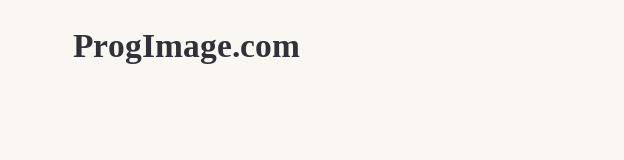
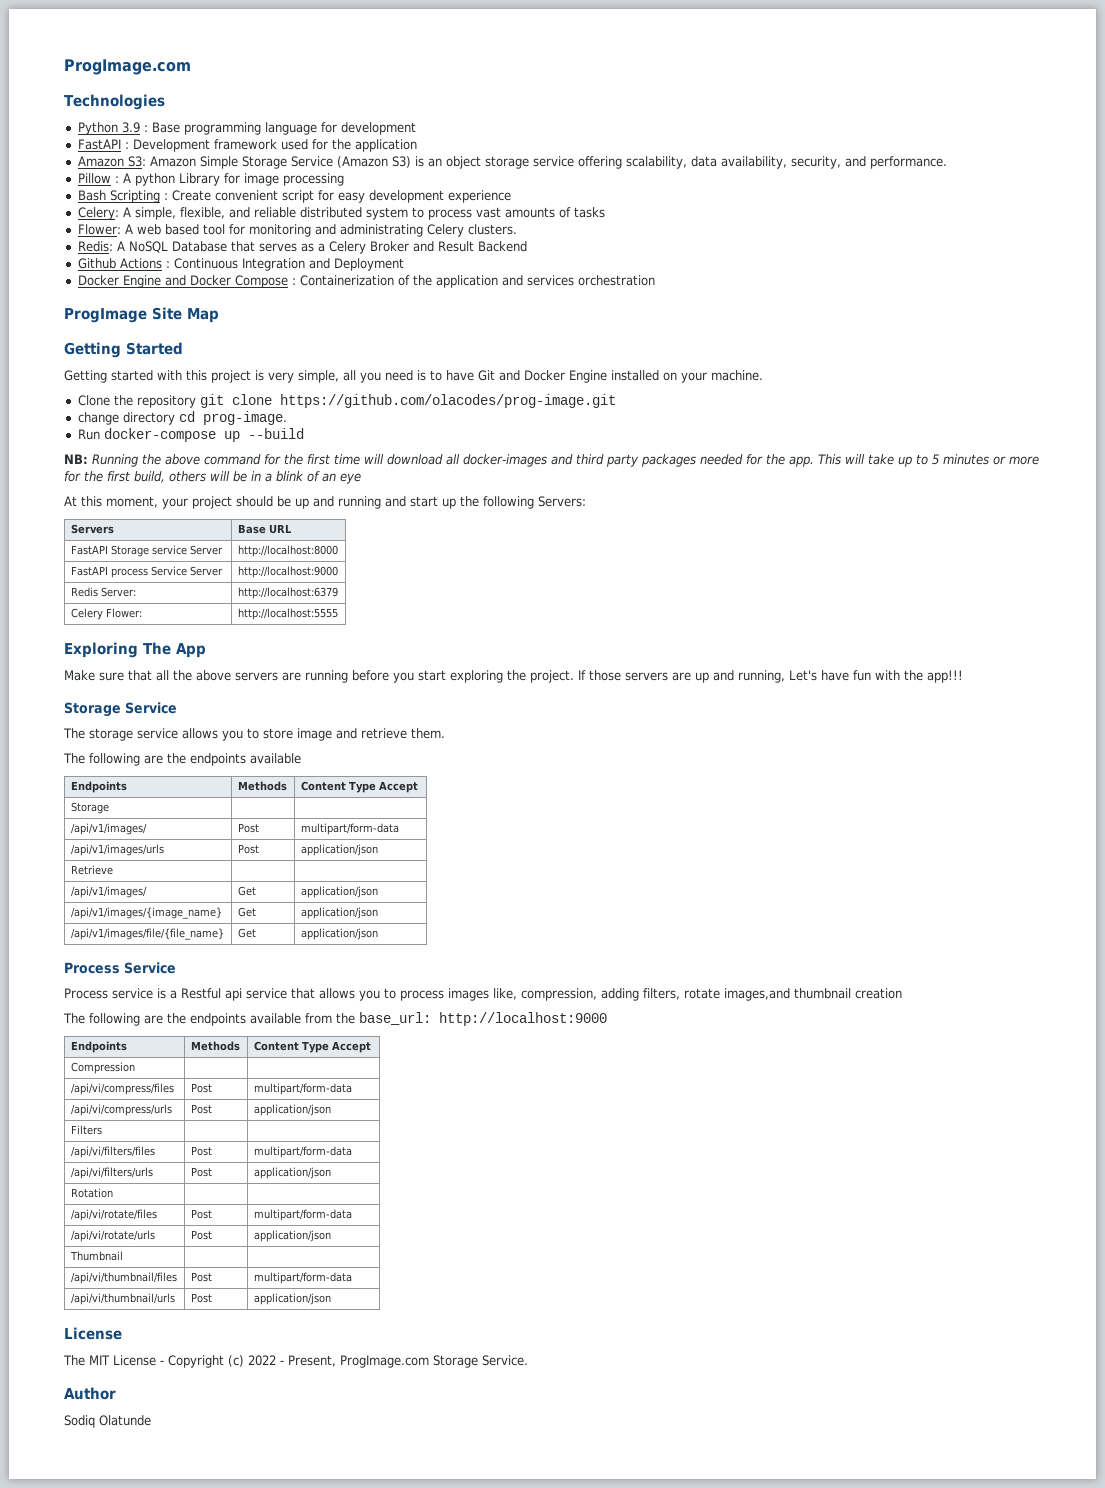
[73,35,300,64] ProgImage.com -> [64,59,191,75] [64,94,165,110] [77,122,416,135] [77,139,417,152] [77,156,947,169] [77,173,344,186] [77,190,511,203] [77,207,605,220] [77,224,517,237] [77,241,527,254] [77,258,404,271] [77,275,655,288] [64,307,219,323] [64,342,183,358] [64,370,763,383] [77,394,616,408] [77,411,287,425] [77,428,304,442] [64,454,1039,467] [64,471,361,484] [64,496,586,509] [70,524,114,534] [237,524,292,534] [70,545,223,557] [237,545,338,557] [70,566,223,578] [237,566,338,578] [70,587,136,597] [237,587,338,599] [70,608,142,620] [237,608,338,620] [64,642,206,658] [64,670,963,683] [64,702,177,717] [63,728,445,741] [63,753,301,766] [70,781,127,793] [237,781,287,791] [300,781,418,793] [70,802,109,814] [70,823,147,835] [237,823,259,833] [300,823,399,835] [70,844,164,856] [237,844,259,854] [300,844,378,856] [70,865,113,875] [70,886,147,898] [237,886,256,896] [300,886,378,898] [70,907,222,919] [237,907,256,917] [300,907,378,919] [70,928,224,940] [237,928,256,938] [300,928,378,940] [64,962,176,974] [64,988,902,1001] [63,1012,607,1026] [70,1041,127,1053] [190,1041,240,1051] [253,1041,371,1053] [70,1062,135,1074] [70,1083,174,1095] [190,1083,212,1093] [253,1083,352,1095] [70,1104,172,1116] [190,1104,212,1114] [253,1104,331,1116] [70,1125,102,1135] [70,1146,155,1158] [190,1146,212,1156] [253,1146,352,1158] [70,1167,153,1179] [190,1167,212,1177] [253,1167,331,1179] [70,1188,113,1198] [70,1209,157,1221] [190,1209,212,1219] [253,1209,352,1221] [70,1230,155,1242] [190,1230,212,1240] [253,1230,331,1242] [69,1251,123,1261] [70,1272,177,1284] [190,1272,212,1282] [253,1272,352,1284] [70,1293,175,1305] [190,1293,212,1303] [253,1293,331,1305] [64,1327,122,1340] [63,1355,528,1368] [64,1387,116,1400] [64,1415,151,1428] ProgImage.com // Technologies // Python 3.9 : Base programming language for development // FastAPI : Development framework used for the application // Amazon S3: Amazon Simple Storage Service (Amazon S3) is an object storage service offering scalability, data availability, security, and performance. // Pillow : A python Library for image processing // Bash Scripting : Create convenient script for easy development experience // Celery: A simple, flexible, and reliable distributed system to process vast amounts of tasks // Flower: A web based tool for monitoring and administrating Celery clusters. // Redis: A NoSQL Database that serves as a Celery Broker and Result Backend // Github Actions : Continuous Integration and Deployment // Docker Engine and Docker Compose : Containerization of the application and services orchestration // ProgImage Site Map // Getting Started // Getting started with this project is very simple, all you need is to have Git and Docker Engine installed on your machine. // Clone the repository git clone https://github.com/olacodes/prog-image.git // change directory cd prog-image. // Run docker-compose up --build // NB: Running the above command for the first time will download all docker-images and third party packages needed for the app. This will take up to 5 minutes or more for the first build, others will be in a blink of an eye // At this moment, your project should be up and running and start up the following Servers: // Servers | Base URL // FastAPI Storage service Server | http://localhost:8000 // FastAPI process Service Server | http://localhost:9000 // Redis Server: | http://localhost:6379 // Celery Flower: | http://localhost:5555 // Exploring The App // Make sure that all the above servers are running before you start exploring the project. If those servers are up and running, Let's have fun with the app!!! // Storage Service // The storage service allows you to store image and retrieve them. // The following are the endpoints available // Endpoints | Methods | Content Type Accept // Storage | | // /api/v1/images/ | Post | multipart/form-data // /api/v1/images/urls | Post | application/json // Retrieve | | // /api/v1/images/ | Get | application/json // /api/v1/images/{image_name} | Get | application/json // /api/v1/images/file/{file_name} | Get | application/json // Process Service // Process service is a Restful api service that allows you to process images like, compression, adding filters, rotate images,and thumbnail creation // The following are the endpoints available from the base_url: http://localhost:9000 // Endpoints | Methods | Content Type Accept // Compression | | // /api/vi/compress/files | Post | multipart/form-data // /api/vi/compress/urls | Post | application/json // Filters | | // /api/vi/filters/files | Post | multipart/form-data // /api/vi/filters/urls | Post | application/json // Rotation | | // /api/vi/rotate/files | Post | multipart/form-data // /api/vi/rotate/urls | Post | application/json // Thumbnail | | // /api/vi/thumbnail/files | Post | multipart/form-data // /api/vi/thumbnail/urls | Post | application/json // License // The MIT License - Copyright (c) 2022 - Present, ProgImage.com Storage Service. // Author // Sodiq Olatunde

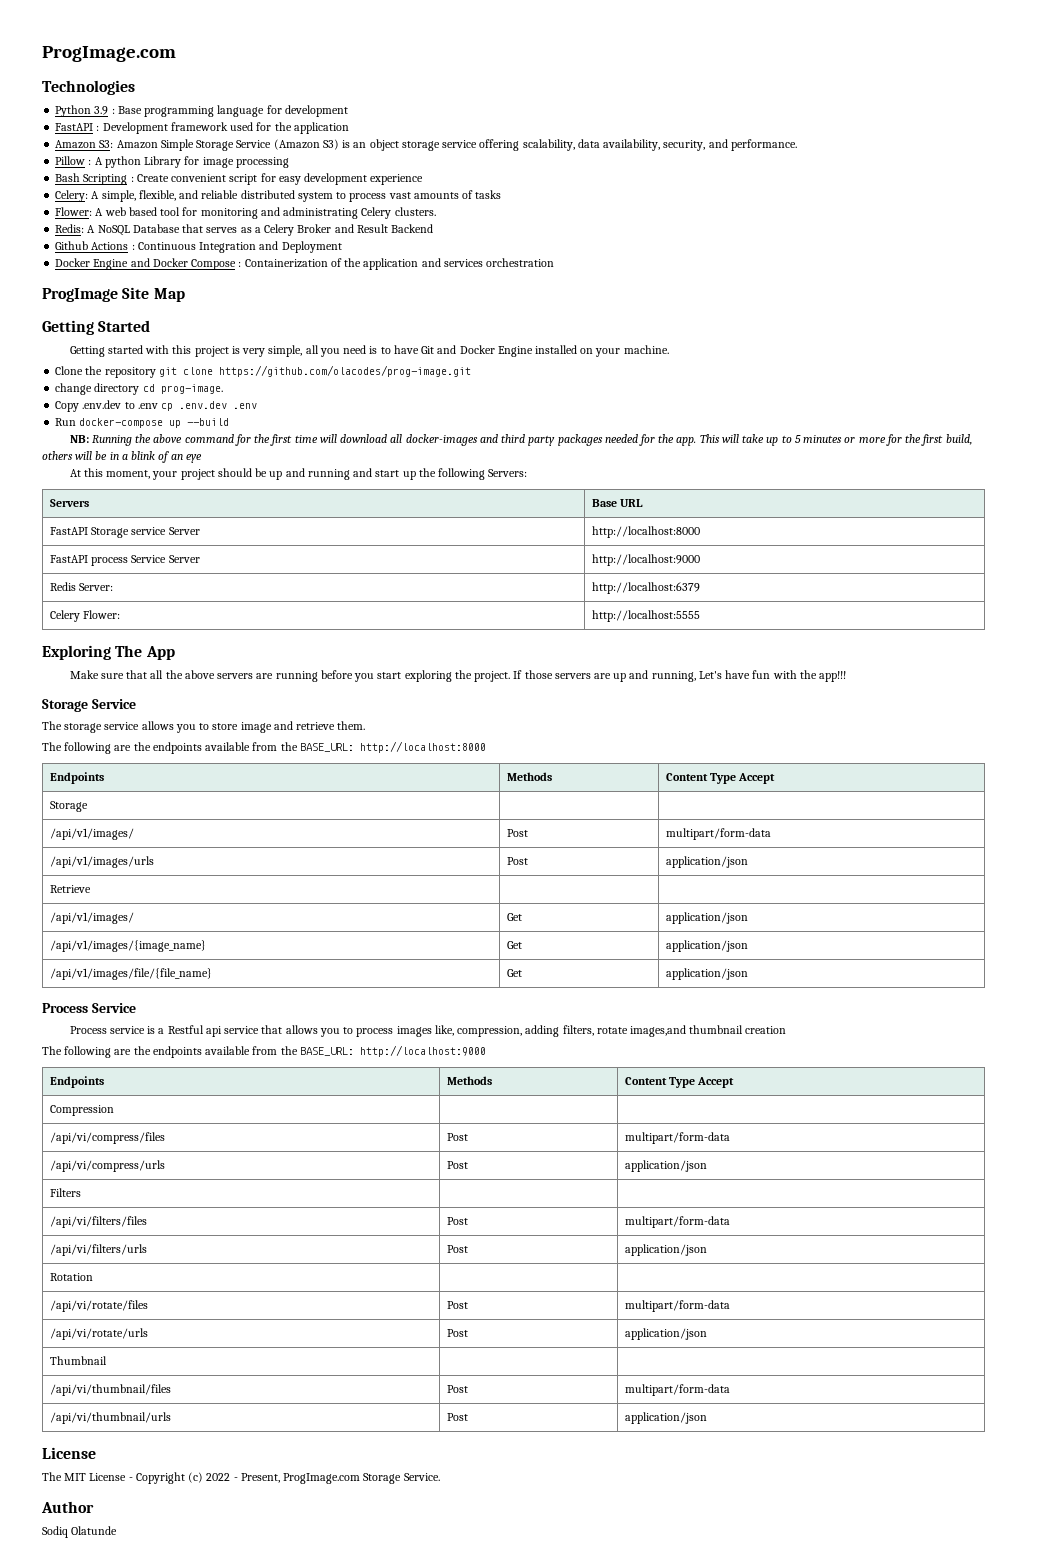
(287, 418) none -> [55,400,258,412] // Copy .env.dev to .env cp .env.dev .env
(301, 758) none -> [252,741,486,753] from the BASE_URL: http://localhost:8000
[359,1012,431,1025] base_url: -> [299,1047,354,1056] BASE_URL:

